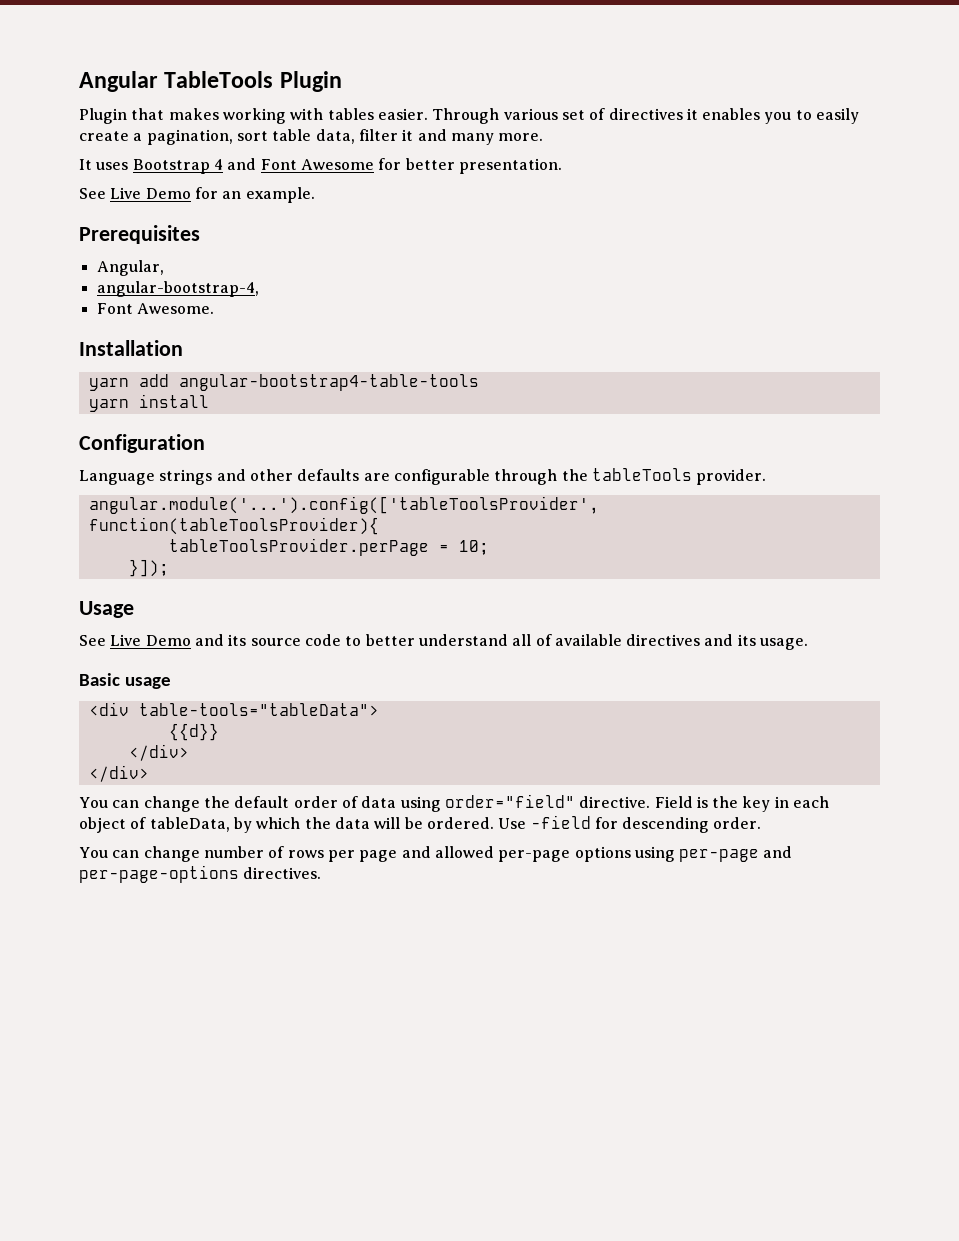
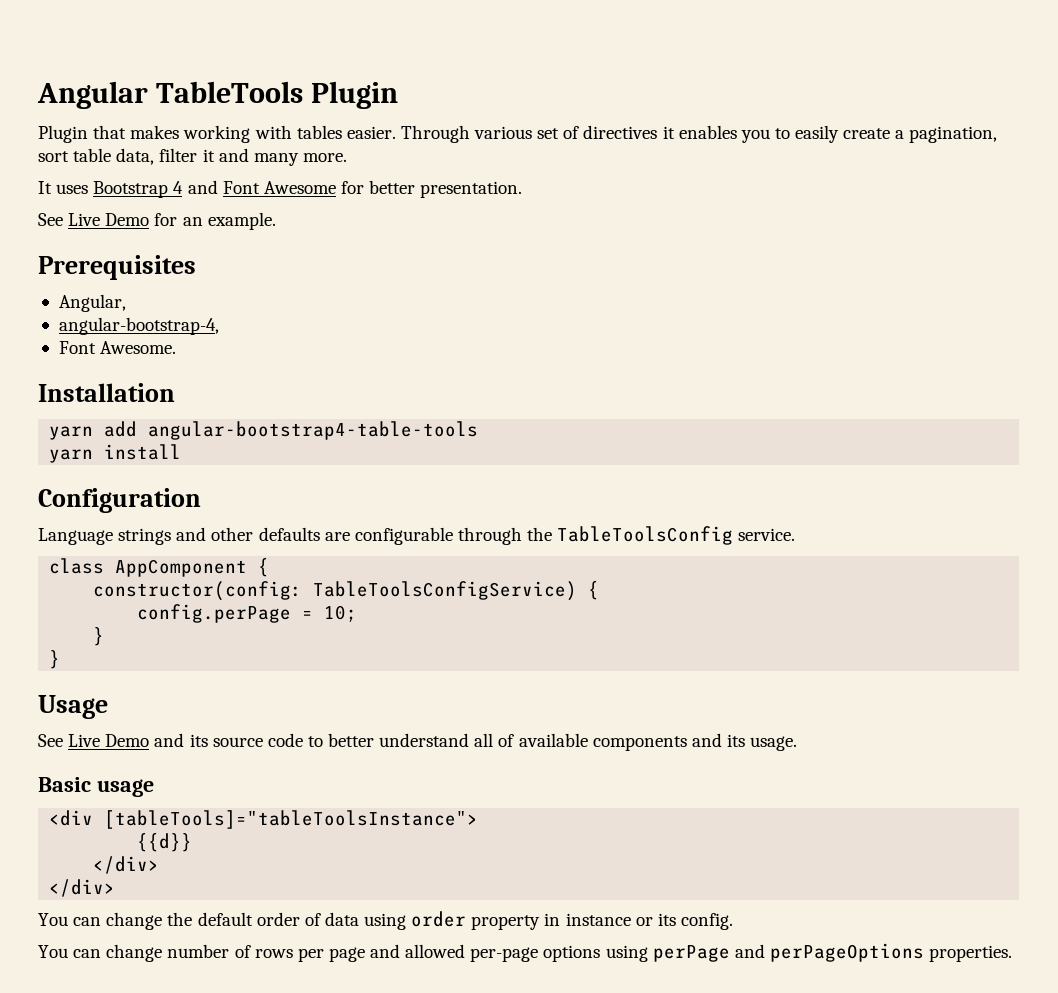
[591,468,767,485] [88,496,599,514] [88,517,379,535] [168,538,429,556] tableTools provider. // angular.module('...').config(['tableToolsProvider', function(tableToolsProvider){ // tableToolsProvider.perPage -> [557,526,796,545] [49,558,270,577] [93,581,600,601] [137,604,292,623] TableToolsConfig service. // class AppComponent { // constructor(config: TableToolsConfigService) { // config.perPage
[128,559,169,577] }]); -> [93,627,105,646] [49,650,61,669] } // }
[626,634,701,646] directives -> [592,736,687,751] components
[138,703,379,716] table-tools="tableData"> -> [104,810,479,829] [tableTools]="tableToolsInstance">
[444,794,830,812] [79,815,762,833] order="field" directive. Field is the key in each object of tableData, by which the data will be ordered. Use -field for descending order. -> [411,911,733,930] order property in instance or its config.
[679,846,793,862] [79,865,322,883] per-page and per-page-options directives. -> [652,943,1013,962] perPage and perPageOptions properties.

